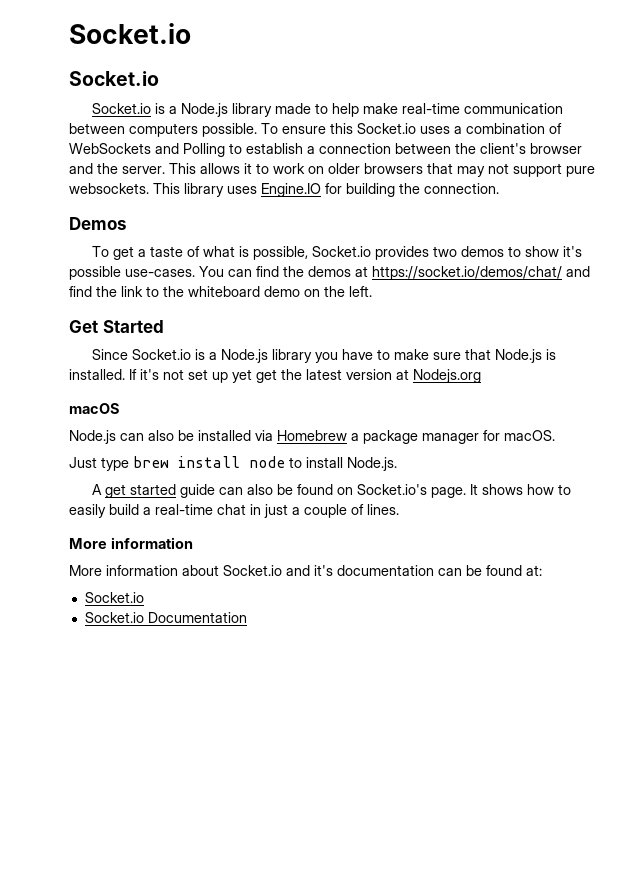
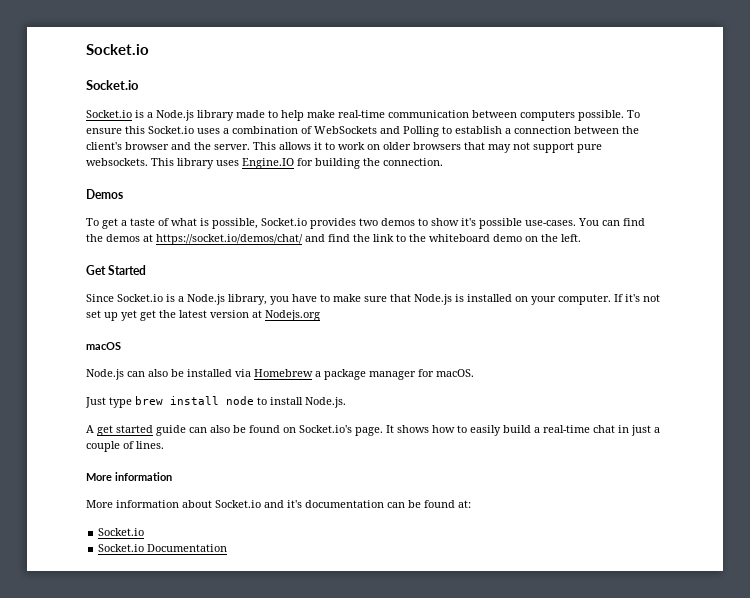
[272,349,313,363] library -> [228,294,267,305] library,
[69,369,125,380] installed. -> [467,294,611,305] installed on your computer.

